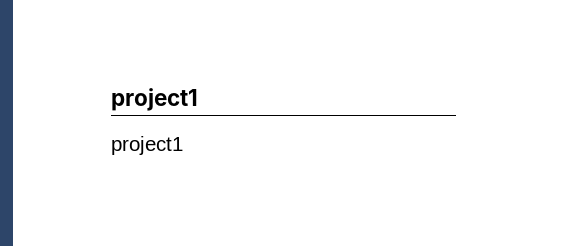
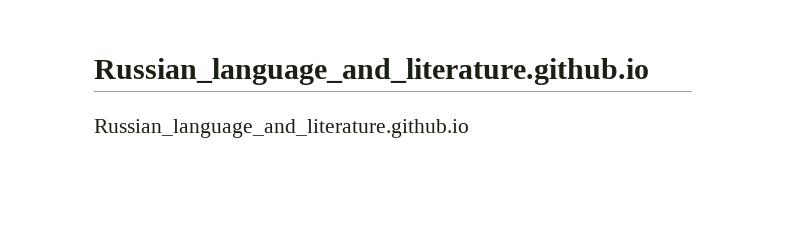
[111,88,198,111] [111,136,183,155] project1 // project1 -> [94,58,649,85] [94,119,469,138] Russian_language_and_literature.github.io // Russian_language_and_literature.github.io

